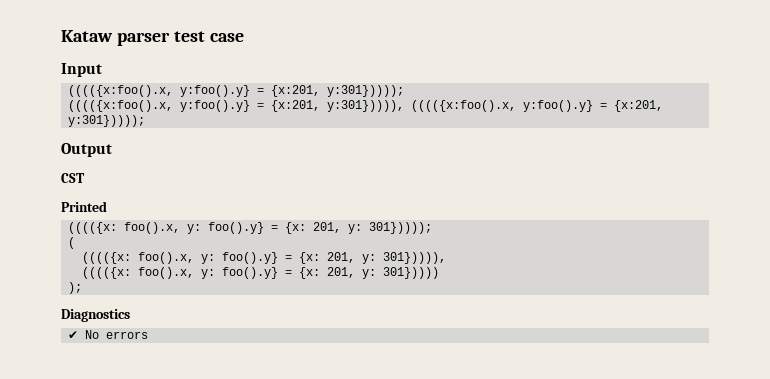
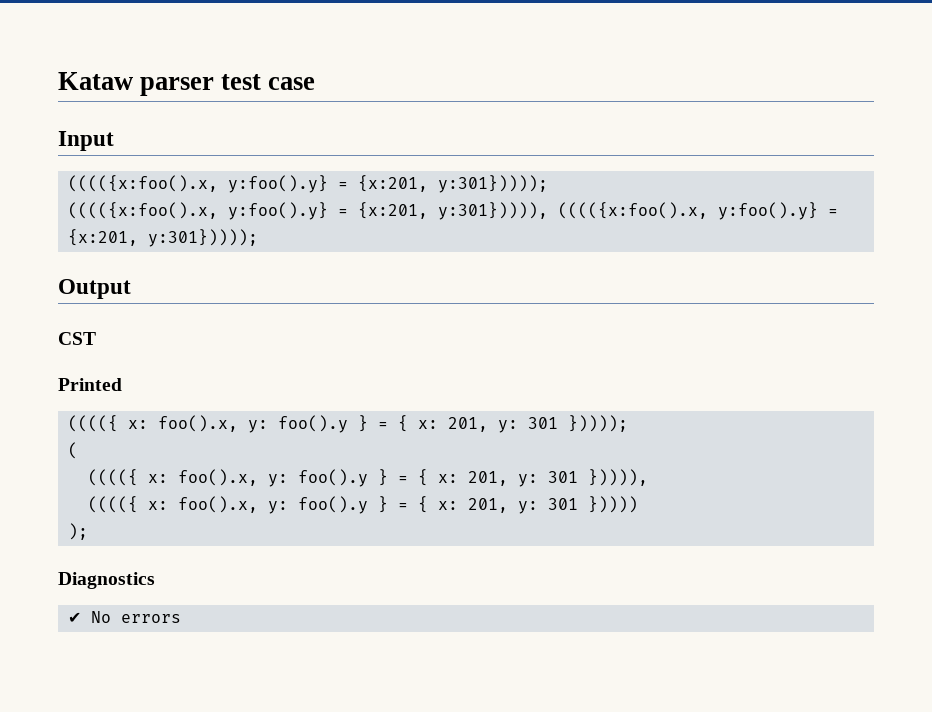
[67,222,432,234] [67,237,75,249] [81,252,446,264] [81,267,439,279] (((({x: foo().x, y: foo().y} = {x: 201, y: 301})))); // ( // (((({x: foo().x, y: foo().y} = {x: 201, y: 301})))), // (((({x: foo().x, y: foo().y} = {x: 201, y: 301})))) -> [67,415,628,433] [67,442,78,459] [87,469,648,487] [87,496,638,514] (((({ x: foo().x, y: foo().y } = { x: 201, y: 301 })))); // ( // (((({ x: foo().x, y: foo().y } = { x: 201, y: 301 })))), // (((({ x: foo().x, y: foo().y } = { x: 201, y: 301 }))))

